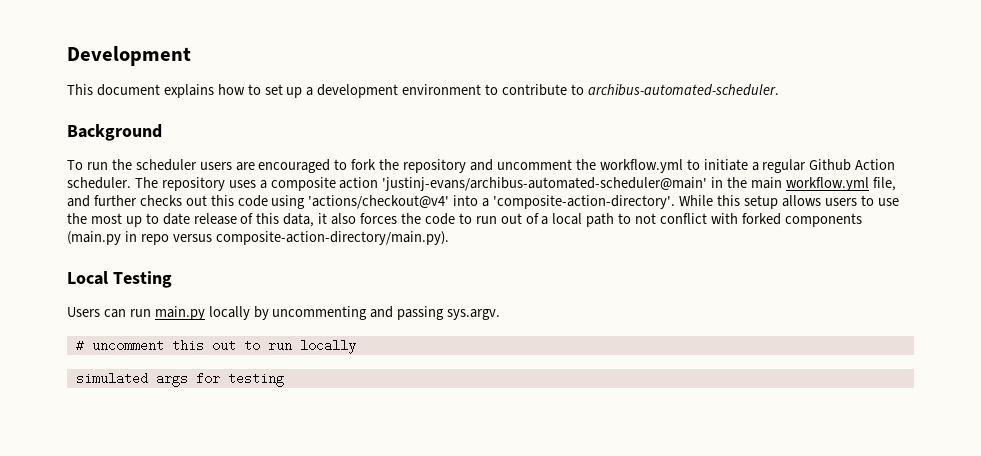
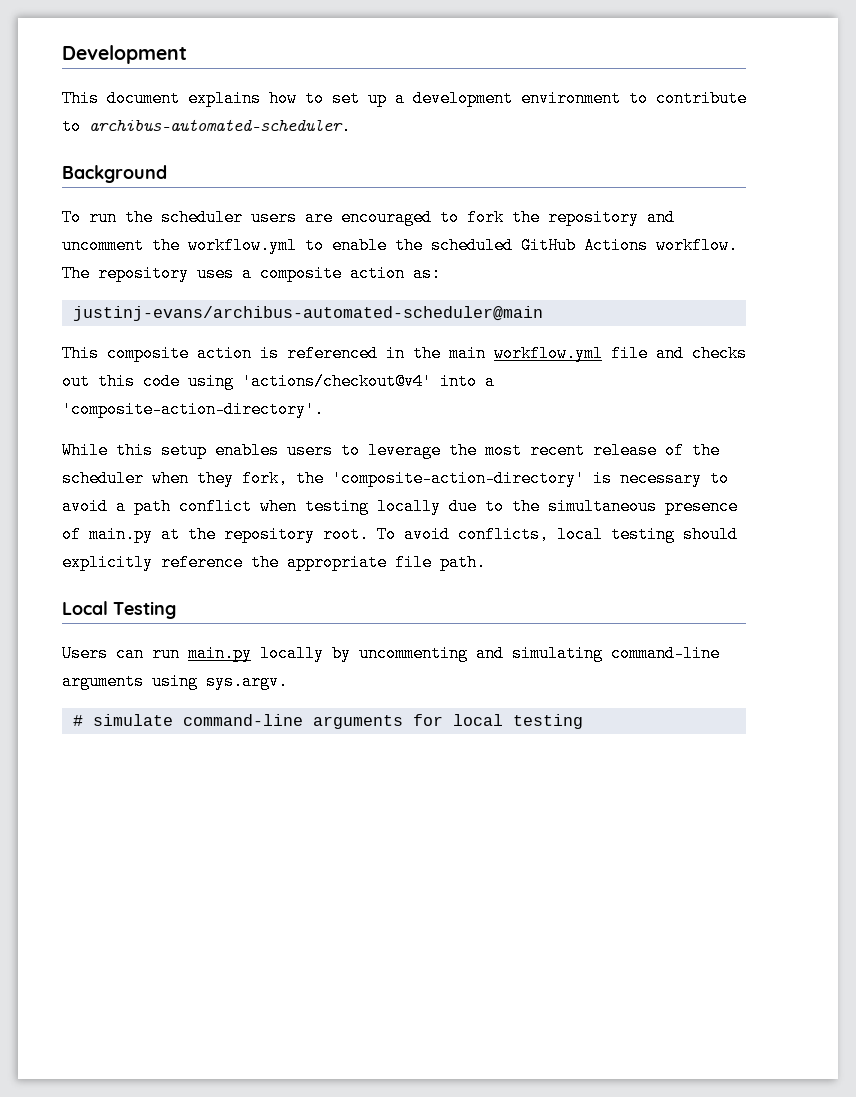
[703,159,896,173] [67,177,131,189] initiate a regular Github Action scheduler. -> [332,237,738,254] enable the scheduled GitHub Actions workflow.
[382,177,708,191] 'justinj-evans/archibus-automated-scheduler@main' -> [413,265,441,282] [72,306,543,321] [62,345,378,362] as: // justinj-evans/archibus-automated-scheduler@main // This composite action is referenced
[872,177,896,191] [67,195,137,207] file, and further -> [611,345,684,362] file and
(676, 202) none -> (324, 409) //
[781,195,821,207] allows -> [215,442,279,459] enables
[877,198,899,206] use -> [368,442,441,459] leverage
[125,213,862,227] [67,231,449,245] up to date release of this data, it also forces the code to run out of a local path to not conflict with forked components (main.py in repo versus composite-action-directory/main.py). -> [530,442,720,459] [62,470,729,487] [62,498,738,515] [62,526,738,543] [62,554,486,571] recent release of the scheduler when they fork, the 'composite-action-directory' is necessary to avoid a path conflict when testing locally due to the simultaneous presence of main.py at the repository root. To avoid conflicts, local testing should explicitly reference the appropriate file path.
[397,306,501,320] [75,339,356,354] [75,372,220,387] passing sys.argv. // # uncomment this out to run locally // simulated args for -> [512,645,720,662] [62,673,288,690] [72,714,503,729] simulating command-line arguments using sys.argv. // # simulate command-line arguments for local

